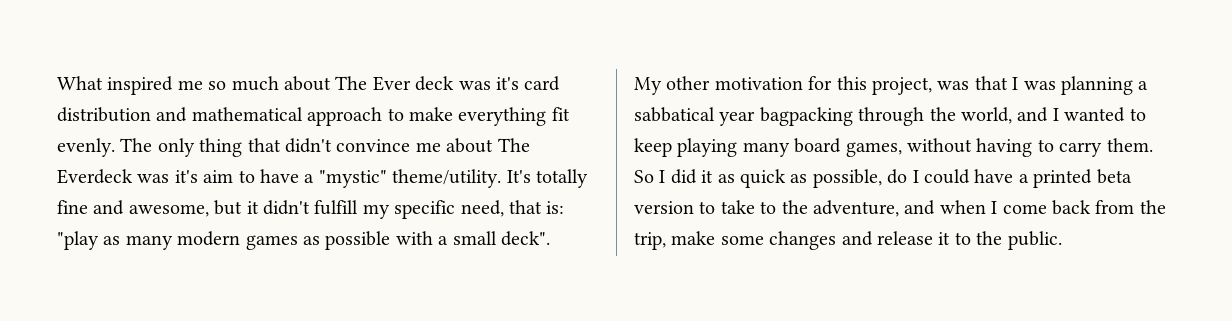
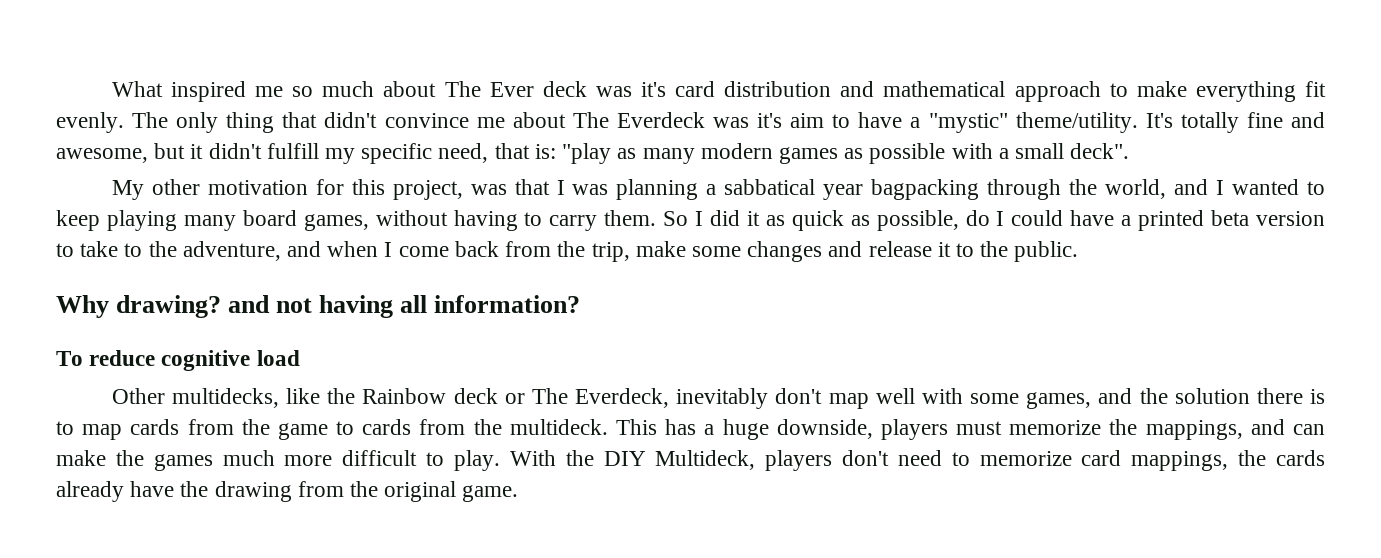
(1062, 240) none -> [56,295,581,318] [56,350,300,371] [111,388,1325,409] [56,419,1325,440] [56,450,1325,471] [56,481,519,502] // Why drawing? and not having all information? // To reduce cognitive load // Other multidecks, like the Rainbow deck or The Everdeck, inevitably don't map well with some games, and the solution there is to map cards from the game to cards from the multideck. This has a huge downside, players must memorize the mappings, and can make the games much more difficult to play. With the DIY Multideck, players don't need to memorize card mappings, the cards already have the drawing from the original game.

